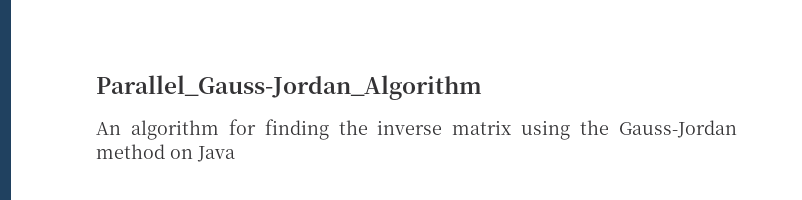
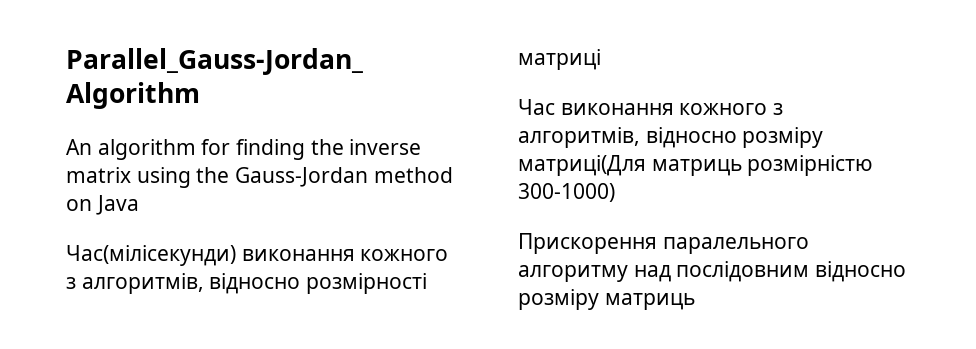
(235, 154) none -> [66,245,449,266] [66,273,428,294] [518,49,601,70] [518,99,784,115] [518,127,824,148] [518,155,874,176] [518,183,615,202] [518,233,809,254] [518,261,907,282] [518,289,695,310] // Час(мілісекунди) виконання кожного з алгоритмів, відносно розмірності матриці // Час виконання кожного з алгоритмів, відносно розміру матриці(Для матриць розмірністю 300-1000) // Прискорення паралельного алгоритму над послідовним відносно розміру матриць

